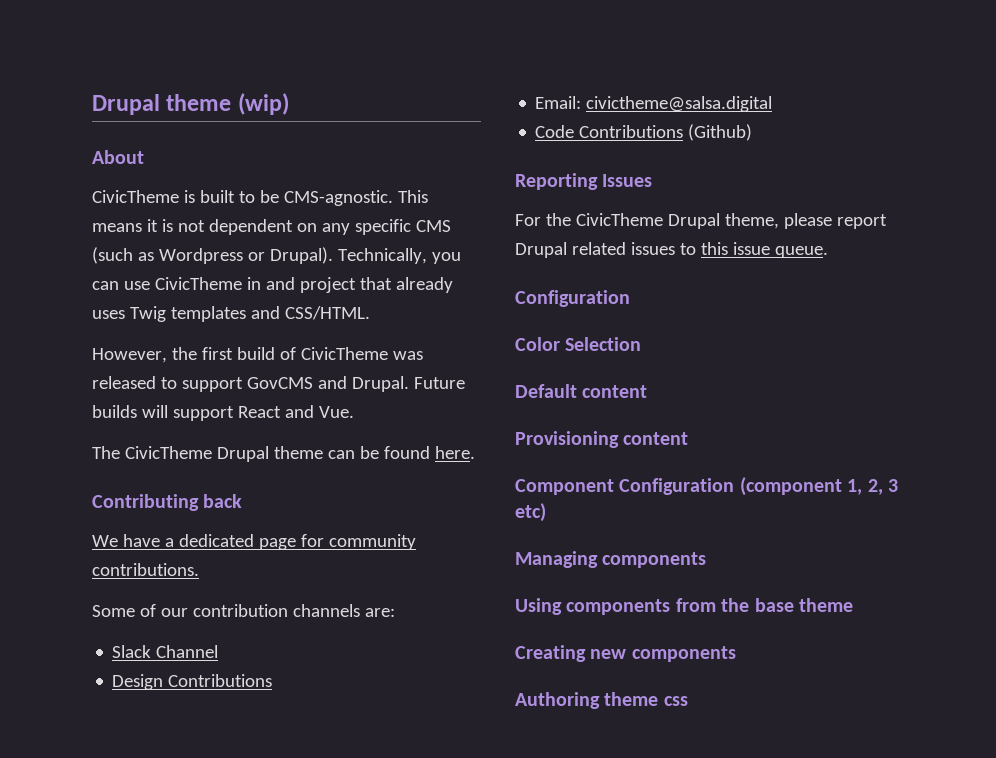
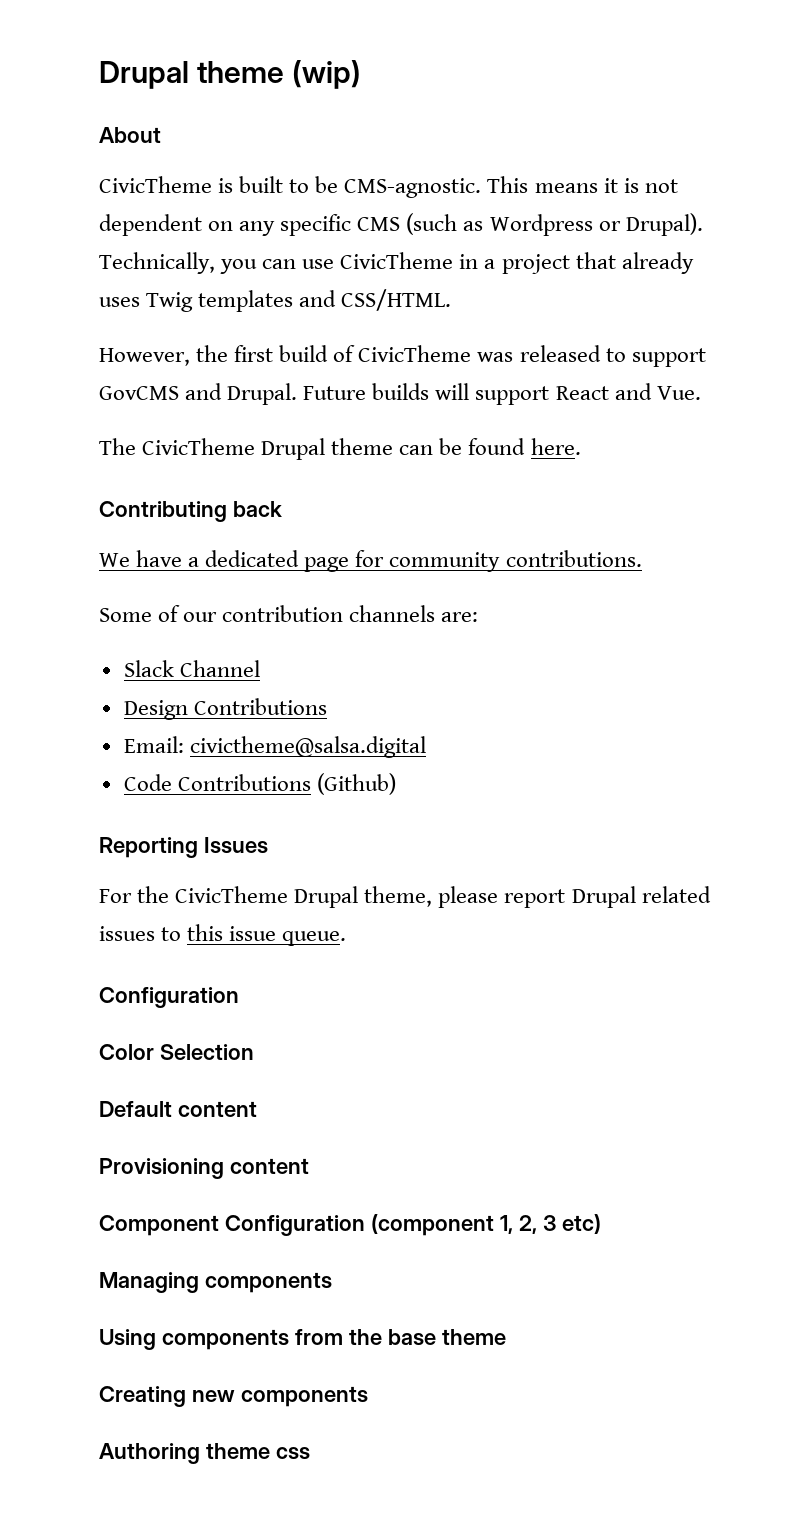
[265,277,295,290] and -> [484,259,496,269] a

